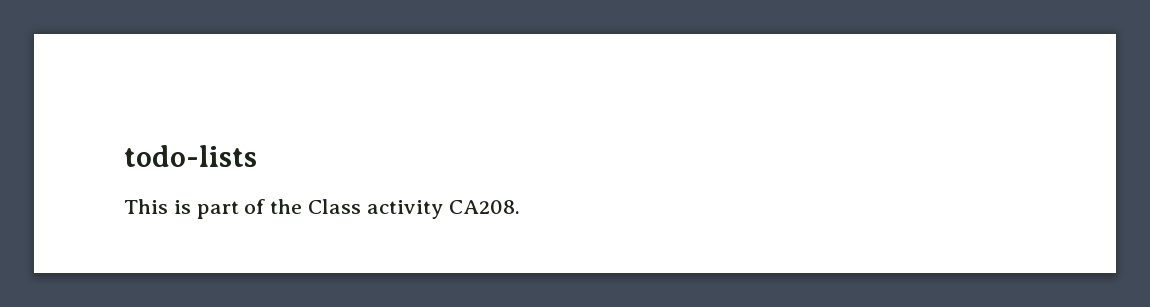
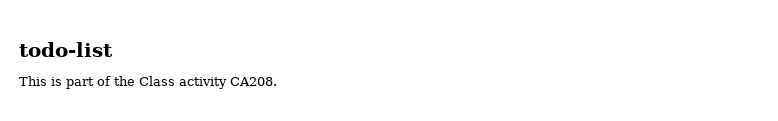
[124,145,257,167] todo-lists -> [19,42,113,57] todo-list

